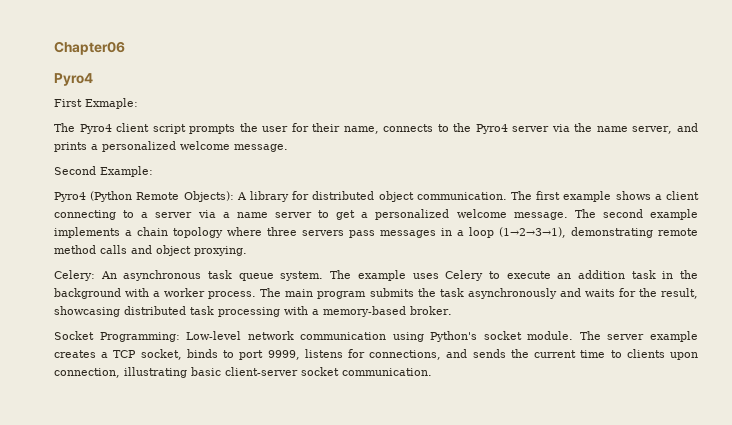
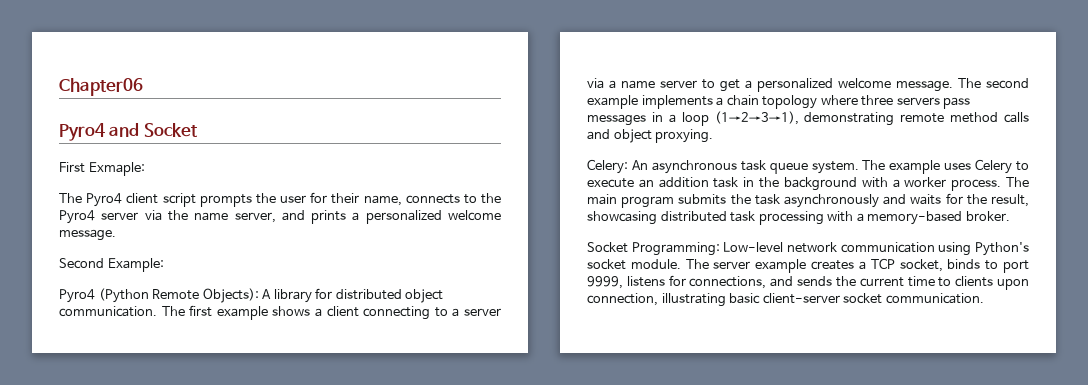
(93, 79) none -> [109,123,198,137] and Socket

